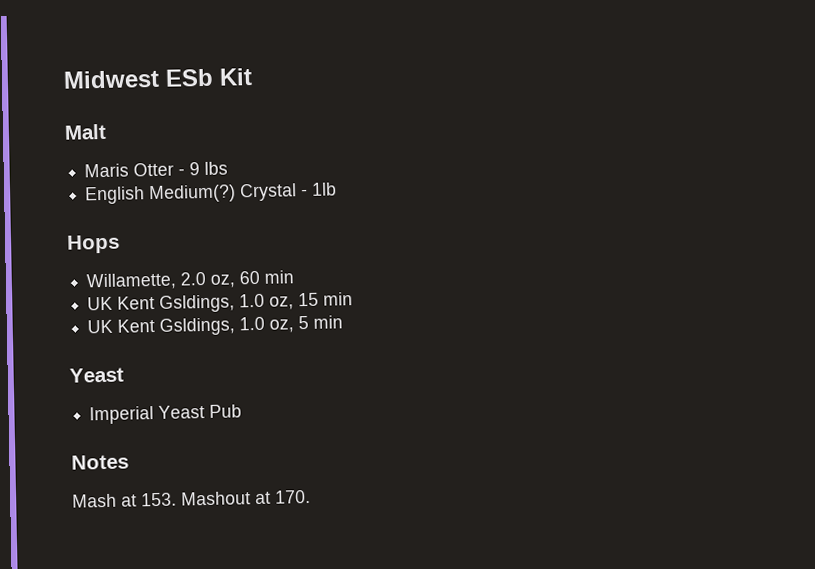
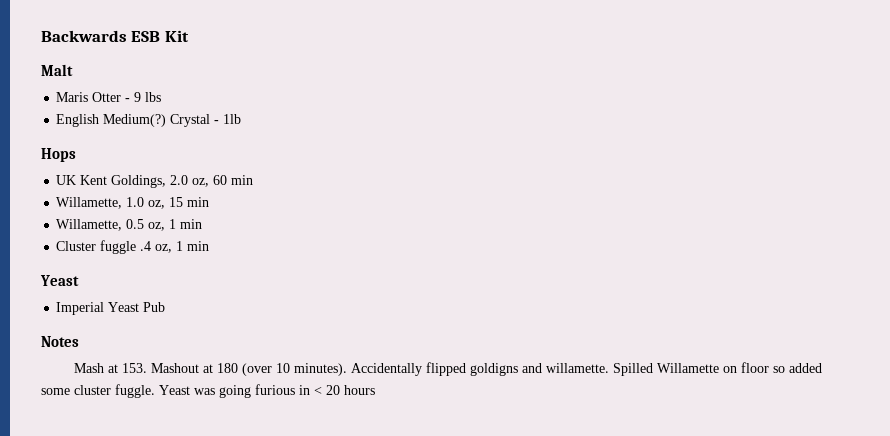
[63,68,214,89] Midwest ESb -> [41,30,161,42] Backwards ESB
[86,272,178,291] Willamette, -> [56,175,167,188] UK Kent Goldings,
[87,294,236,313] UK Kent Gsldings, -> [56,197,123,209] Willamette,
[87,315,310,336] UK Kent Gsldings, 1.0 oz, 5 -> [56,219,203,231] [56,240,184,254] Willamette, 0.5 oz, 1 min // Cluster fuggle .4 oz, 1
[275,489,311,504] 170. -> [216,362,822,376] [41,384,375,398] 180 (over 10 minutes). Accidentally flipped goldigns and willamette. Spilled Willamette on floor so added some cluster fuggle. Yeast was going furious in < 20 hours

